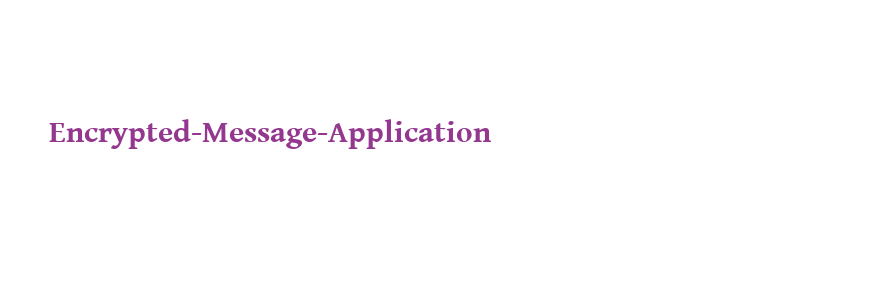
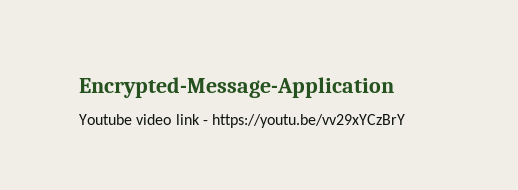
(492, 134) none -> [79,114,406,128] // Youtube video link - https://youtu.be/vv29xYCzBrY

